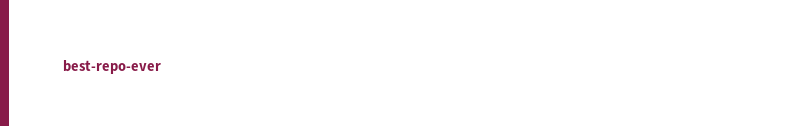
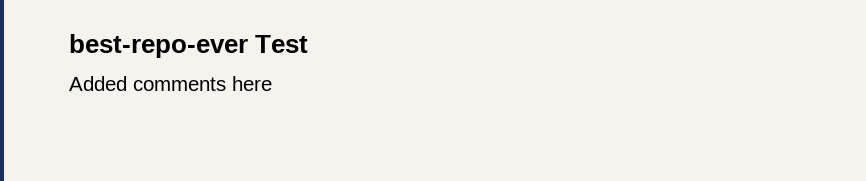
(161, 67) none -> [255,35,309,53] [69,76,272,91] Test // Added comments here

